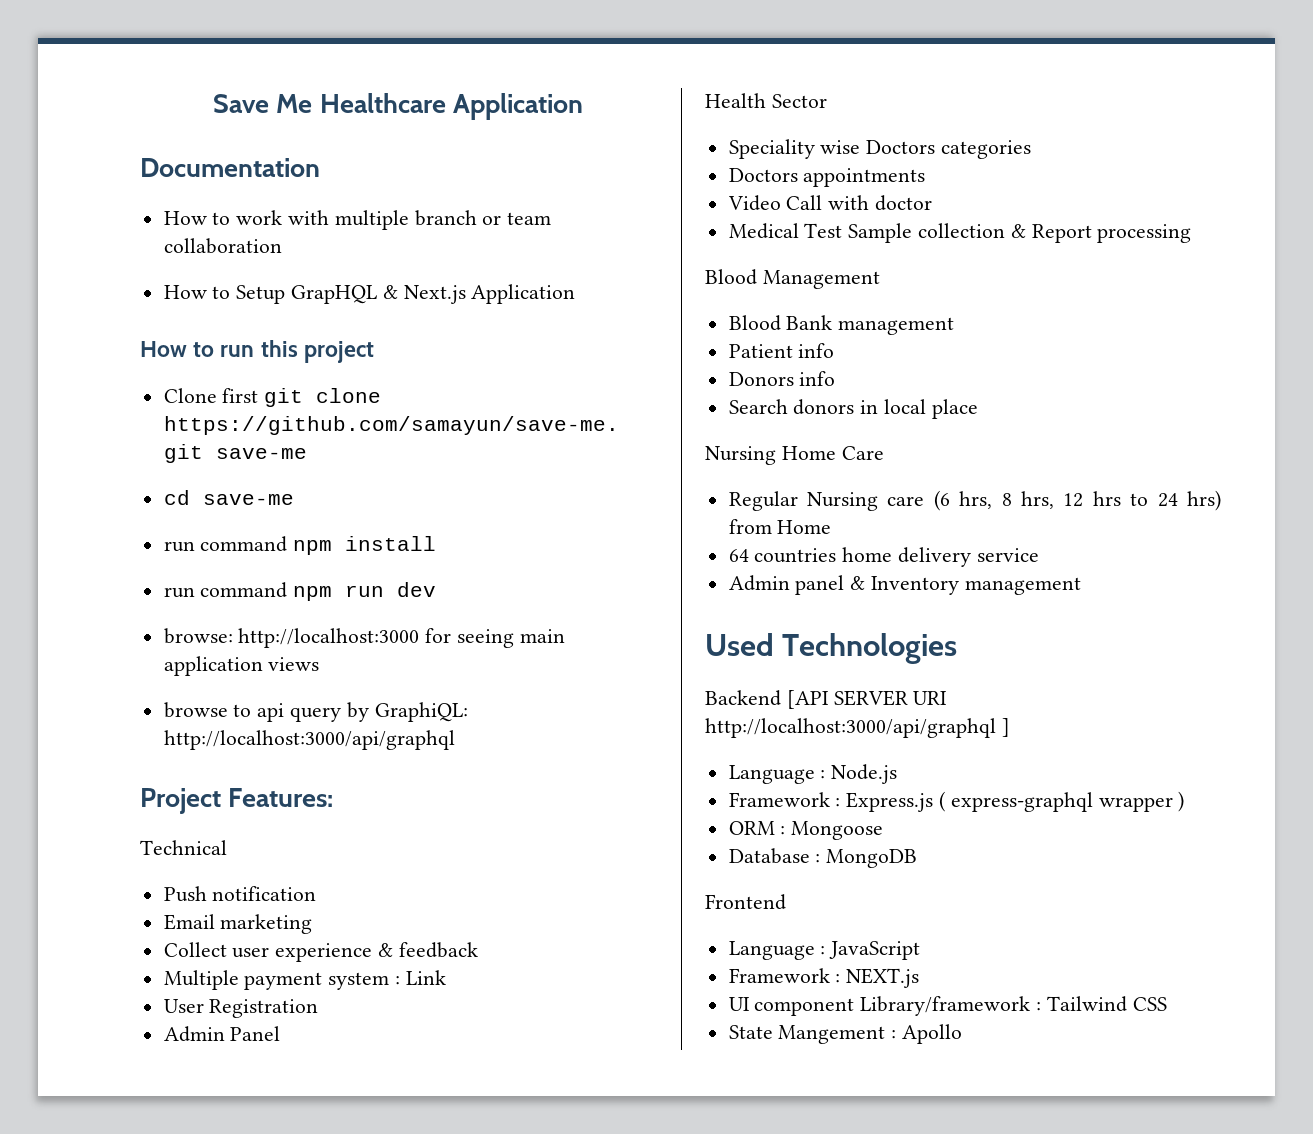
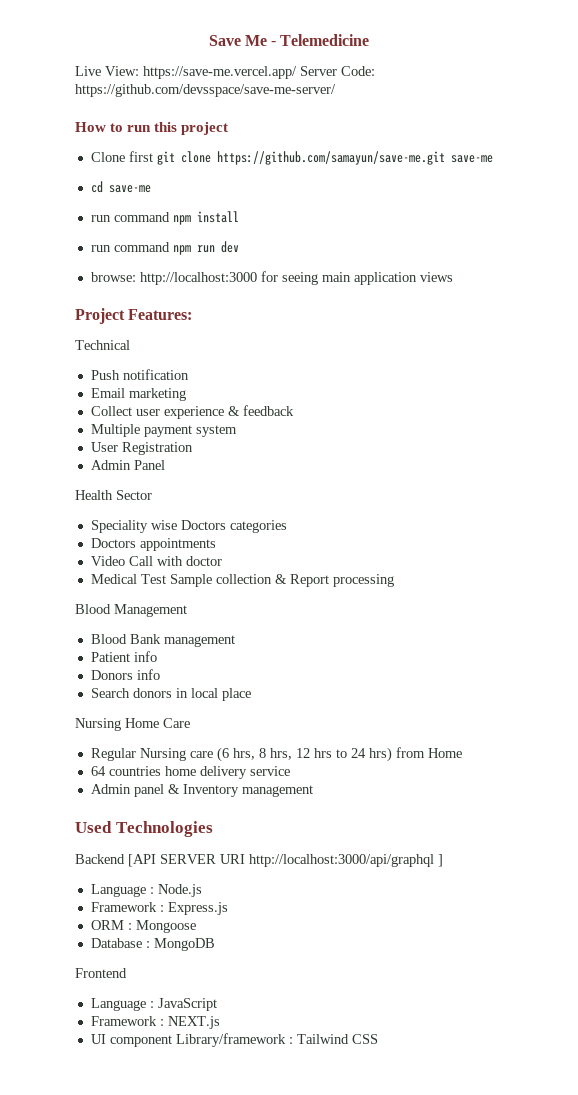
[319,93,583,120] [140,158,320,177] [163,210,552,230] [163,238,282,254] [163,284,576,304] Healthcare Application // Documentation // How to work with multiple branch or team collaboration // How to Setup GrapHQL & Next.js Application -> [271,34,370,46] [75,66,375,79] [75,84,336,97] - Telemedicine // Live View: https://save-me.vercel.app/ Server Code: https://github.com/devsspace/save-me-server/
[163,702,468,722] [163,730,455,750] // browse to api query by GraphiQL: http://localhost:3000/api/graphql -> (453, 277) none
[395,970,446,985] : Link -> (237, 431) none
[939,791,1185,812] ( express-graphql wrapper ) -> (228, 908) none
[728,1024,963,1044] // State Mangement : Apollo -> (378, 1039) none

